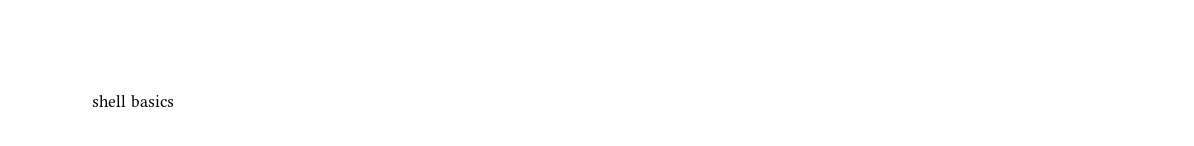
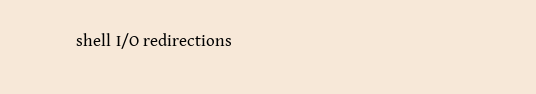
[130,95,174,108] basics -> [115,33,233,49] I/O redirections

